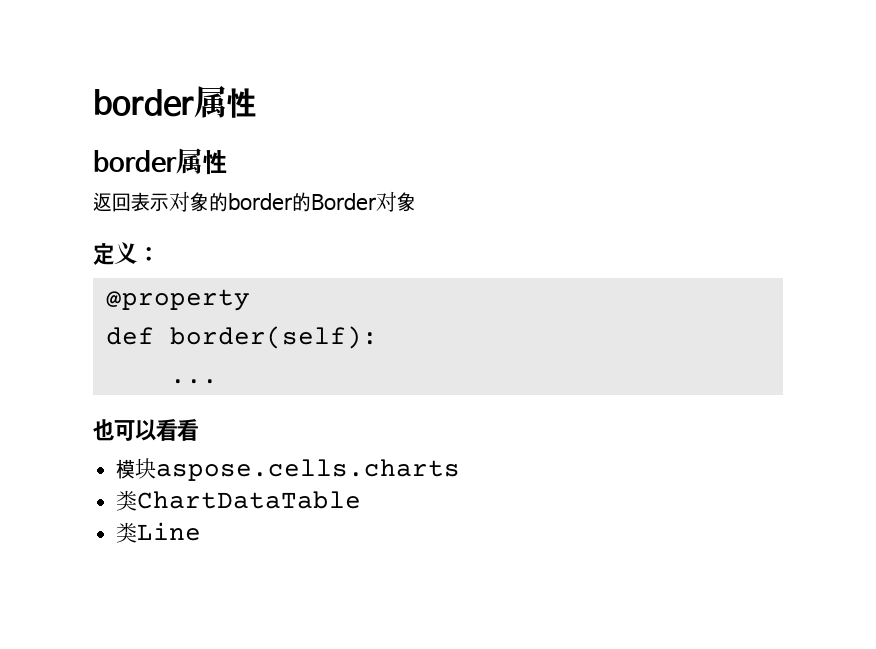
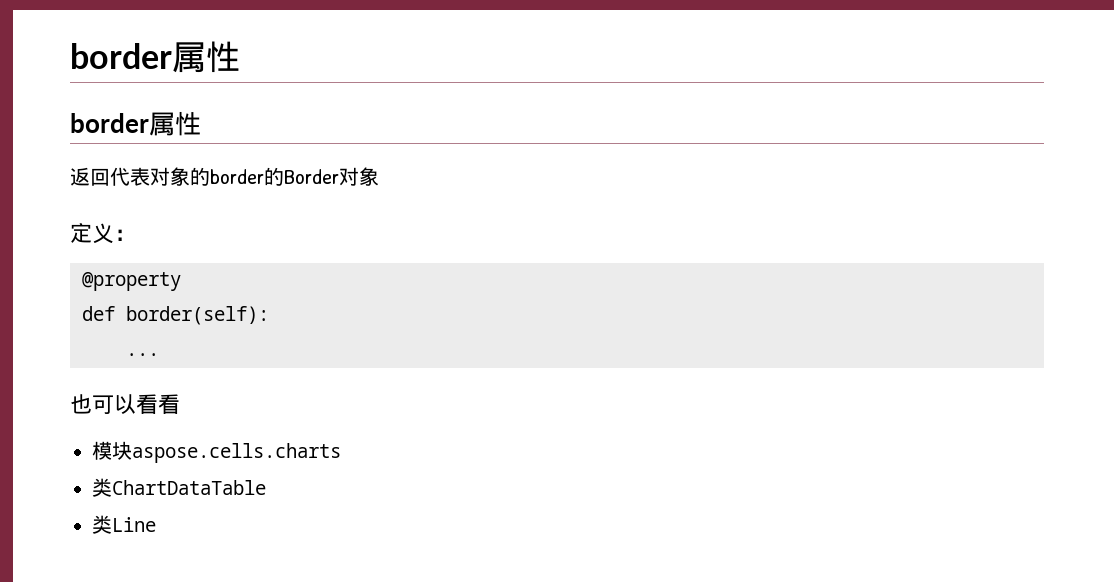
[131,192,169,212] 表示 -> [110,167,150,186] 代表

